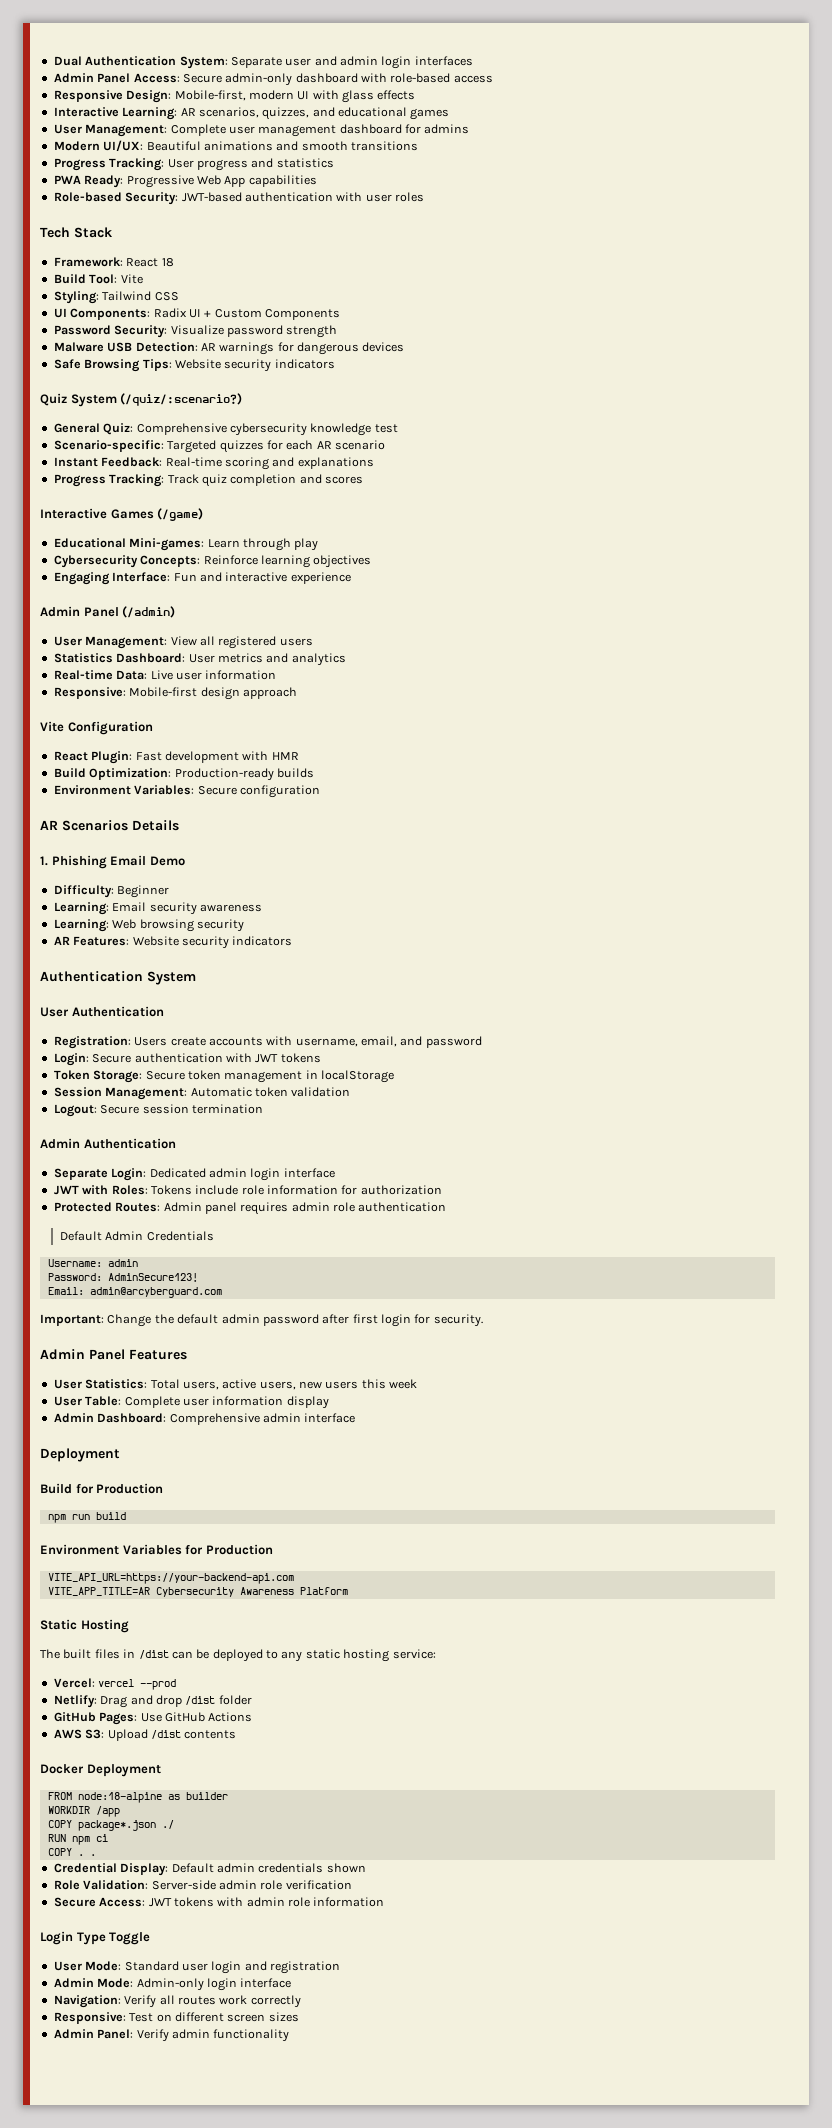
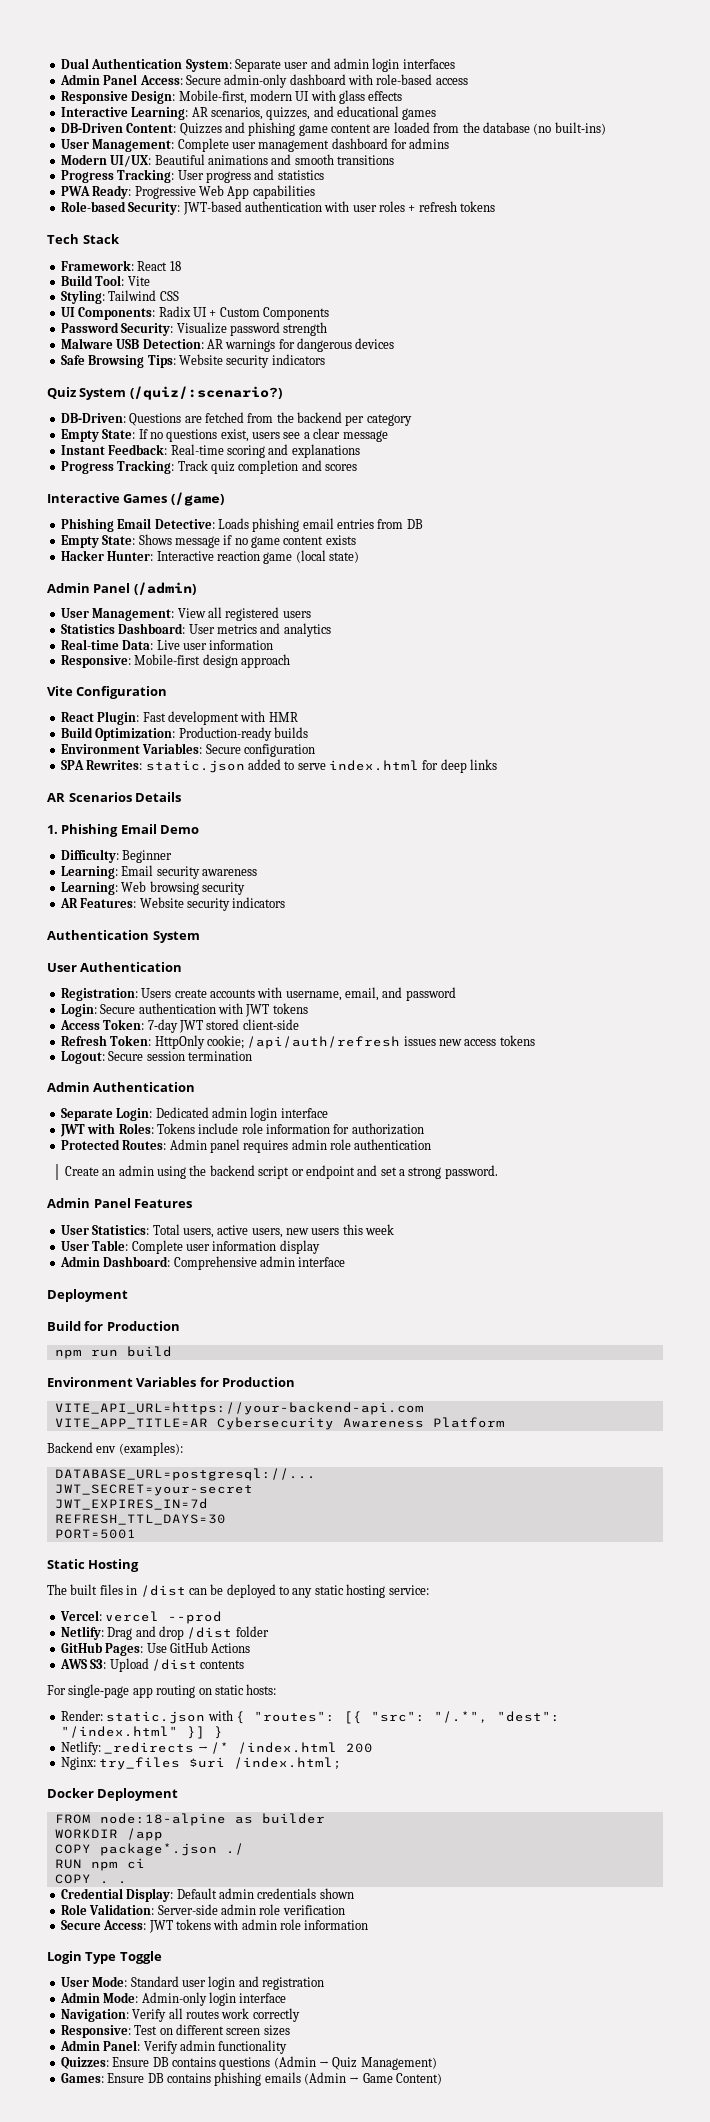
(450, 114) none -> [60,122,606,136] // DB‑Driven Content: Quizzes and phishing game content are loaded from the database (no built‑ins)
(424, 197) none -> [408,201,496,212] + refresh tokens
[53,423,398,436] [53,440,385,453] General Quiz: Comprehensive cybersecurity knowledge test // Scenario-specific: Targeted quizzes for each AR scenario -> [60,412,412,426] [60,428,388,442] DB‑Driven: Questions are fetched from the backend per category // Empty State: If no questions exist, users see a clear message
[53,538,319,551] [53,555,372,568] [53,572,351,585] Educational Mini-games: Learn through play // Cybersecurity Concepts: Reinforce learning objectives // Engaging Interface: Fun and interactive experience -> [60,518,423,532] [60,534,356,548] [60,550,359,564] Phishing Email Detective: Loads phishing email entries from DB // Empty State: Shows message if no game content exists // Hacker Hunter: Interactive reaction game (local state)
(320, 791) none -> [60,759,498,773] // SPA Rewrites: static.json added to serve index.html for deep links
[53,1070,394,1083] [53,1087,351,1100] Token Storage: Secure token management in localStorage // Session Management: Automatic token validation -> [59,1019,299,1033] [60,1035,535,1049] Access Token: 7‑day JWT stored client‑side // Refresh Token: HttpOnly cookie; /api/auth/refresh issues new access tokens
[59,1231,214,1241] [47,1259,138,1267] [47,1273,198,1282] [47,1287,222,1298] [40,1314,483,1327] Default Admin Credentials // Username: admin // Password: AdminSecure123! // Email: admin@arcyberguard.com // Important: Change the default admin password after first login for security. -> [64,1165,498,1179] Create an admin using the backend script or endpoint and set a strong password.
(348, 1591) none -> [47,1442,183,1456] [54,1468,316,1481] [54,1484,253,1496] [54,1498,208,1510] [54,1514,226,1525] [54,1529,136,1539] // Backend env (examples): // DATABASE_URL=postgresql://... // JWT_SECRET=your-secret // JWT_EXPIRES_IN=7d // REFRESH_TTL_DAYS=30 // PORT=5001
(237, 1734) none -> [47,1684,277,1698] [60,1710,560,1724] [60,1726,223,1739] [60,1741,373,1755] [60,1757,343,1770] // For single‑page app routing on static hosts: // Render: static.json with { "routes": [{ "src": "/.*", "dest": "/index.html" }] } // Netlify: _redirects → /* /index.html 200 // Nginx: try_files $uri /index.html;
(290, 2035) none -> [60,2056,437,2070] [60,2072,443,2086] // Quizzes: Ensure DB contains questions (Admin → Quiz Management) // Games: Ensure DB contains phishing emails (Admin → Game Content)

